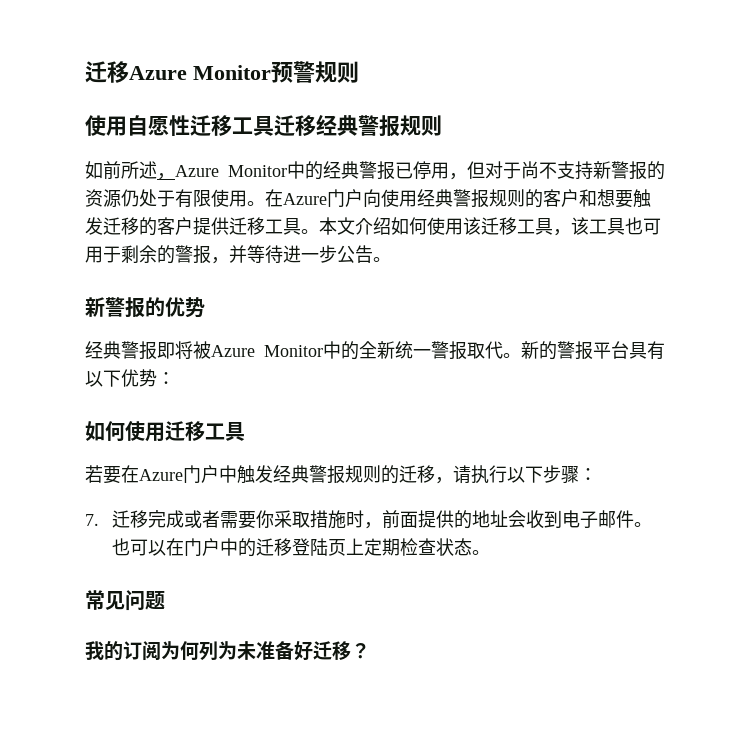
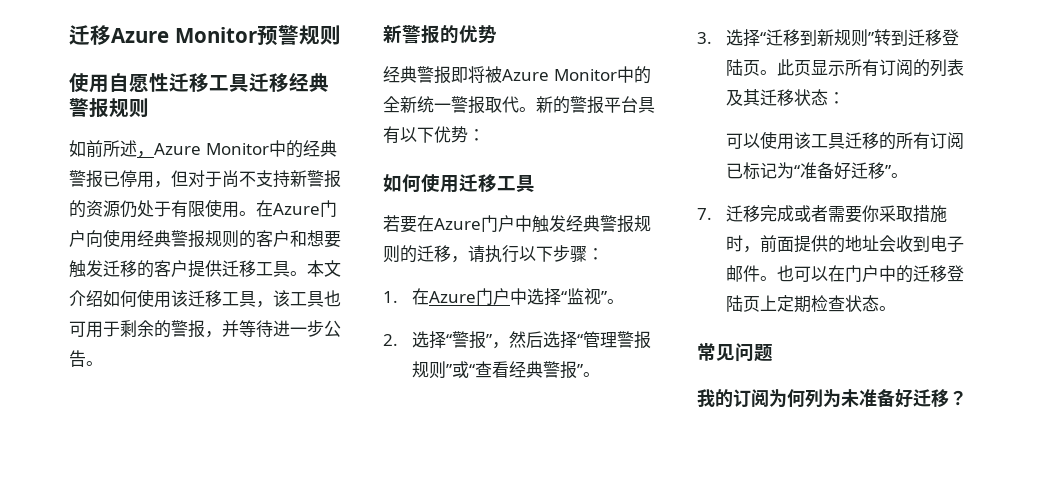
(597, 474) none -> [383,288,625,306] [383,331,652,349] [412,361,601,379] [697,29,960,47] [726,59,965,77] [726,89,846,106] [726,131,965,150] [726,162,909,180] // 1.在Azure门户中选择“监视”。 // 2.选择“警报”，然后选择“管理警报规则”或“查看经典警报”。 // 3.选择“迁移到新规则”转到迁移登陆页。此页显示所有订阅的列表及其迁移状态： // 可以使用该工具迁移的所有订阅已标记为“准备好迁移”。

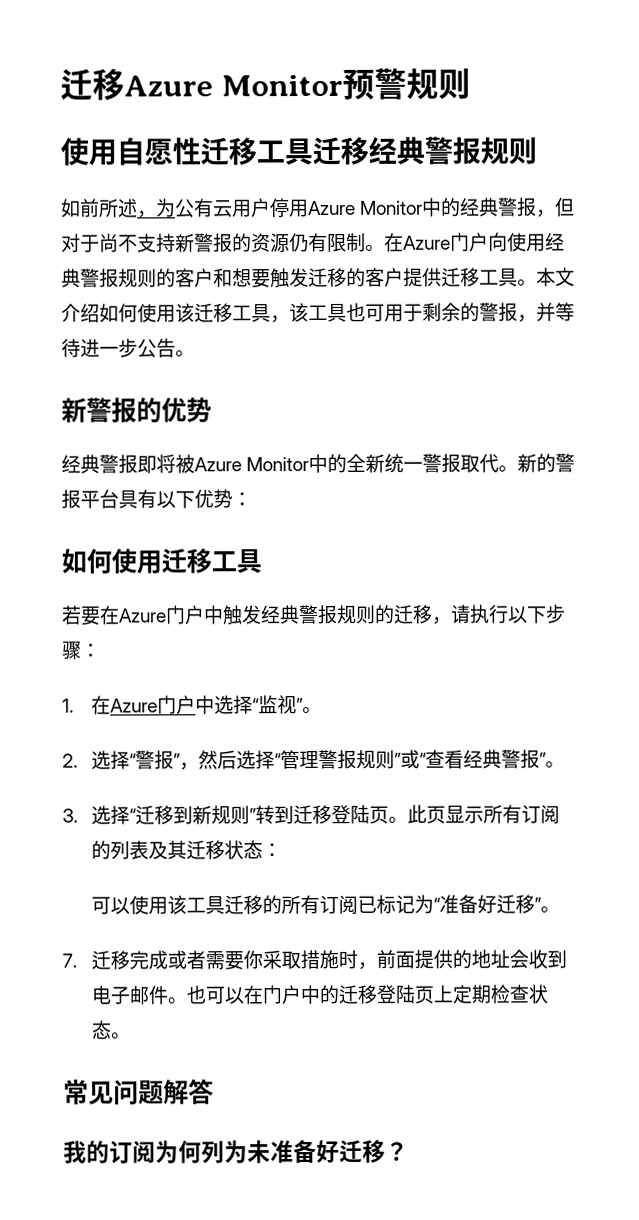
(154, 154) none -> [155,198,309,218] 为公有云用户停用
[103,170,154,188] 已停用 -> (538, 207) none
[137,199,239,218] 处于有限使用 -> [308,232,366,253] 有限制
(773, 353) none -> [163,1079,214,1105] 解答

